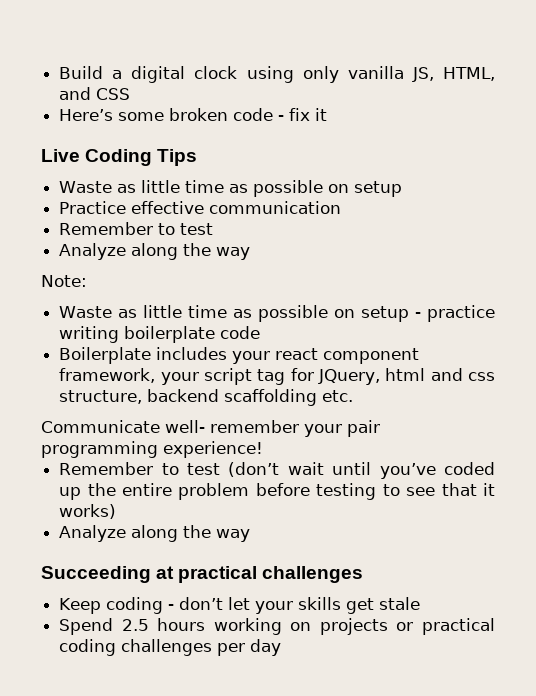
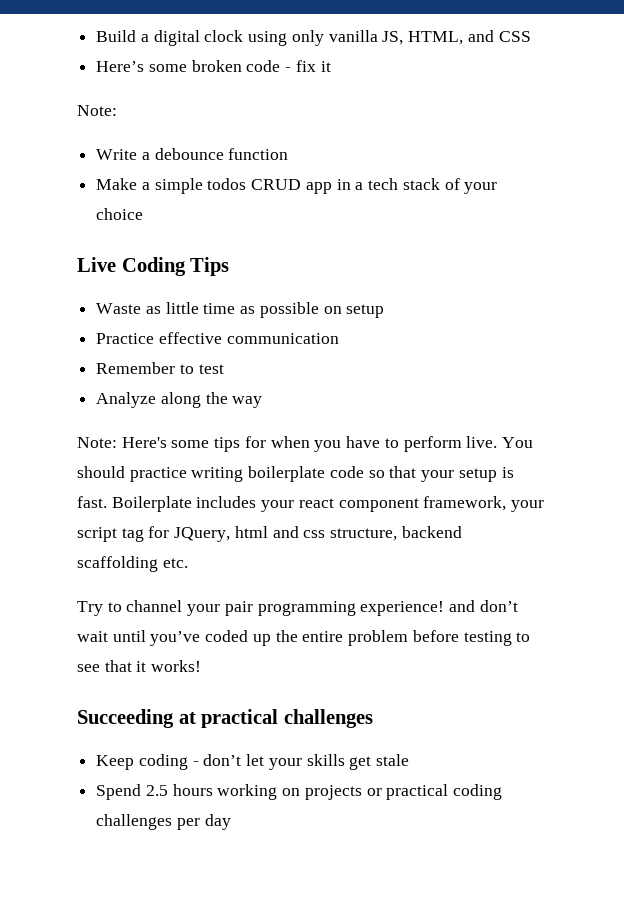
(328, 114) none -> [77,105,117,116] [96,148,289,160] [96,178,498,194] [96,208,144,220] // Note: // Write a debounce function // Make a simple todos CRUD app in a tech stack of your choice
[59,305,495,322] [59,326,261,343] // Waste as little time as possible on setup - practice writing boilerplate code // -> [121,436,533,452] [77,466,514,482] [77,496,107,508] Here's some tips for when you have to perform live. You should practice writing boilerplate code so that your setup is fast.
[41,420,299,433] Communicate well- remember -> [77,600,183,616] Try to channel
[59,462,280,477] // Remember to test (don’t -> [449,600,518,612] and don’t
[59,504,117,519] [59,525,251,542] works) // Analyze along the way -> [151,660,202,672] works!

